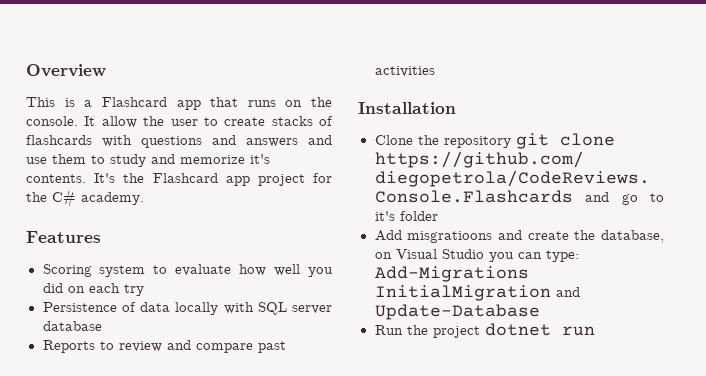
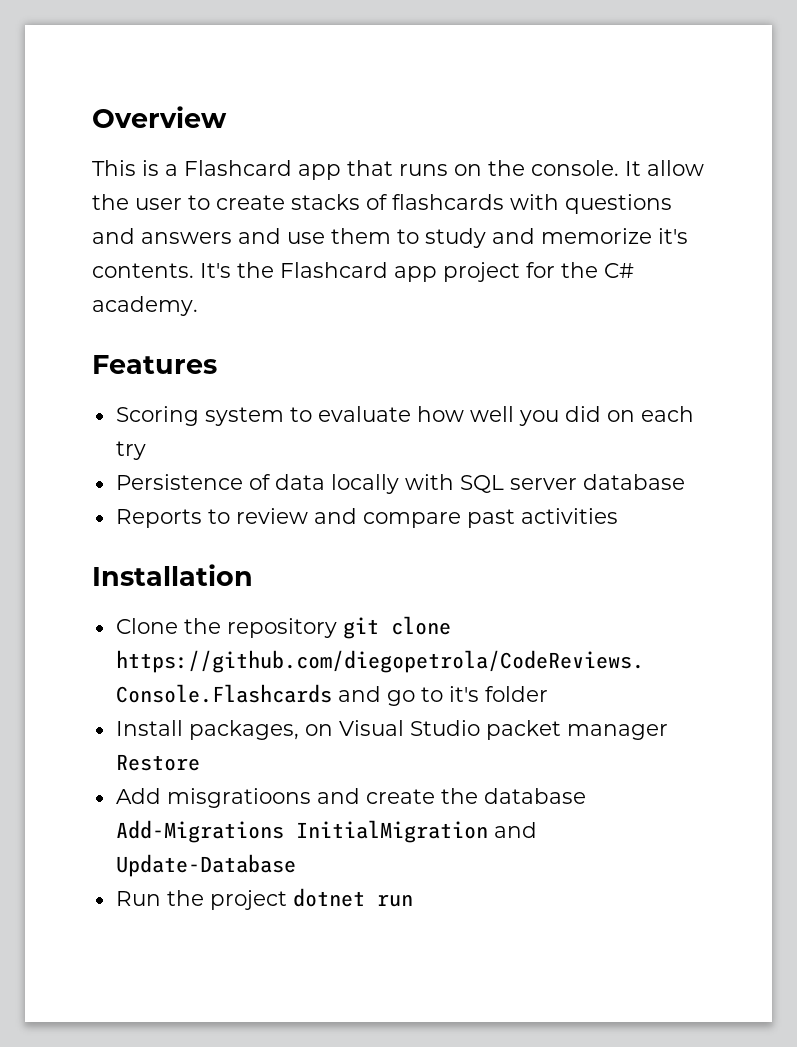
(438, 216) none -> [115,720,668,740] [115,754,200,771] // Install packages, on Visual Studio packet manager Restore
[601,230,664,243] [374,249,579,262] database, on Visual Studio you can type: -> [483,788,586,804] database

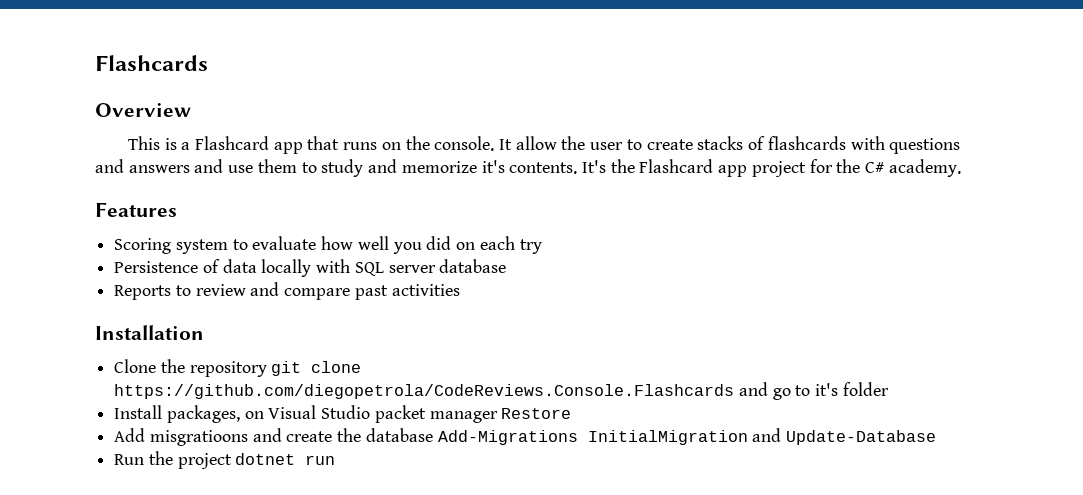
(92, 117) none -> [95,55,208,71] Flashcards //

